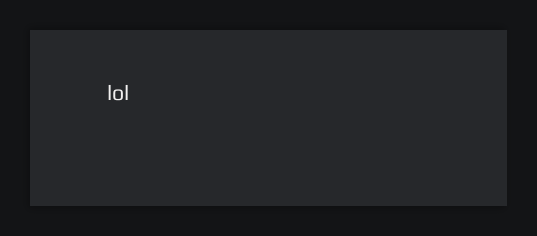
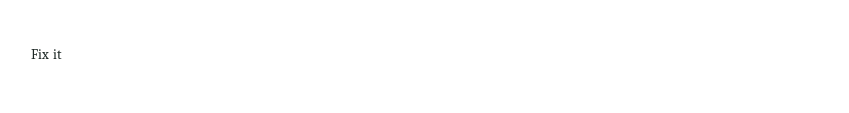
[107,84,129,101] lol -> [31,49,62,59] Fix it

